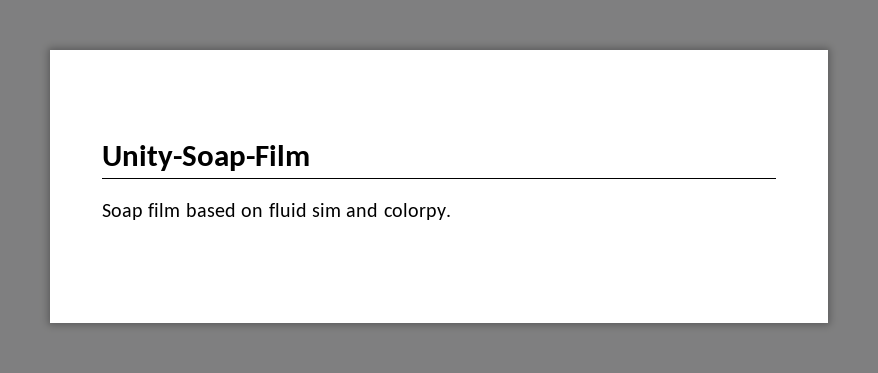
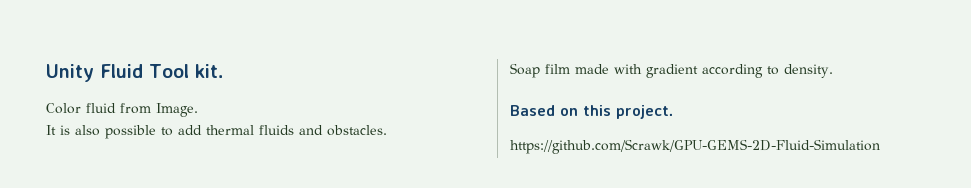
[102,145,310,171] [102,203,451,220] Unity-Soap-Film // Soap film based on fluid sim and colorpy. -> [46,64,224,82] [46,103,198,117] [46,125,387,139] [510,63,833,78] [510,105,673,119] [510,139,880,154] Unity Fluid Tool kit. // Color fluid from Image. // It is also possible to add thermal fluids and obstacles. // Soap film made with gradient according to density. // Based on this project. // https://github.com/Scrawk/GPU-GEMS-2D-Fluid-Simulation

